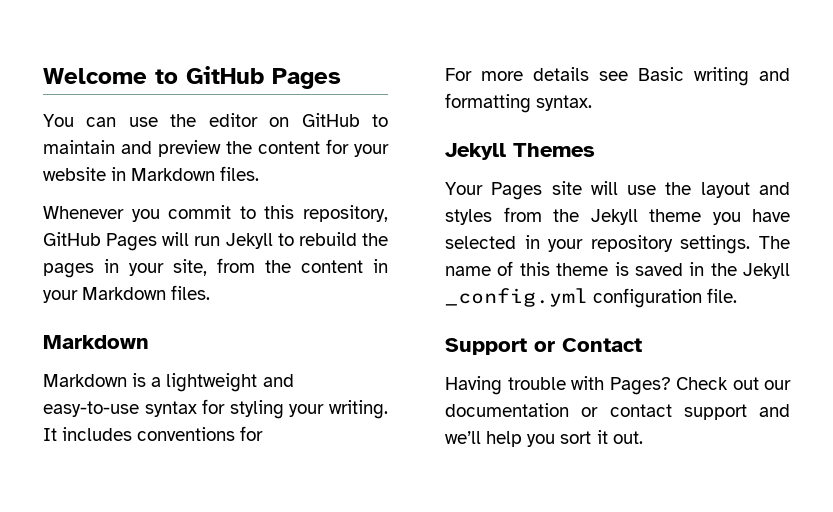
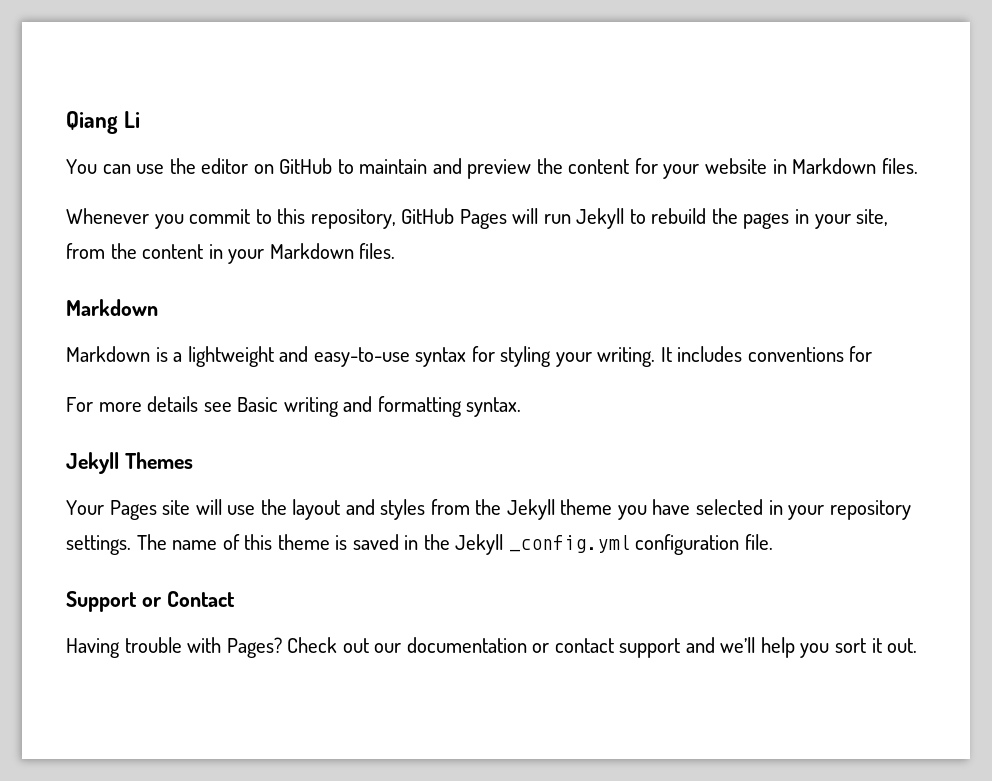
[43,66,341,89] Welcome to GitHub Pages -> [66,111,141,134] Qiang Li

